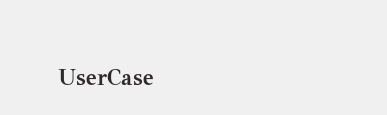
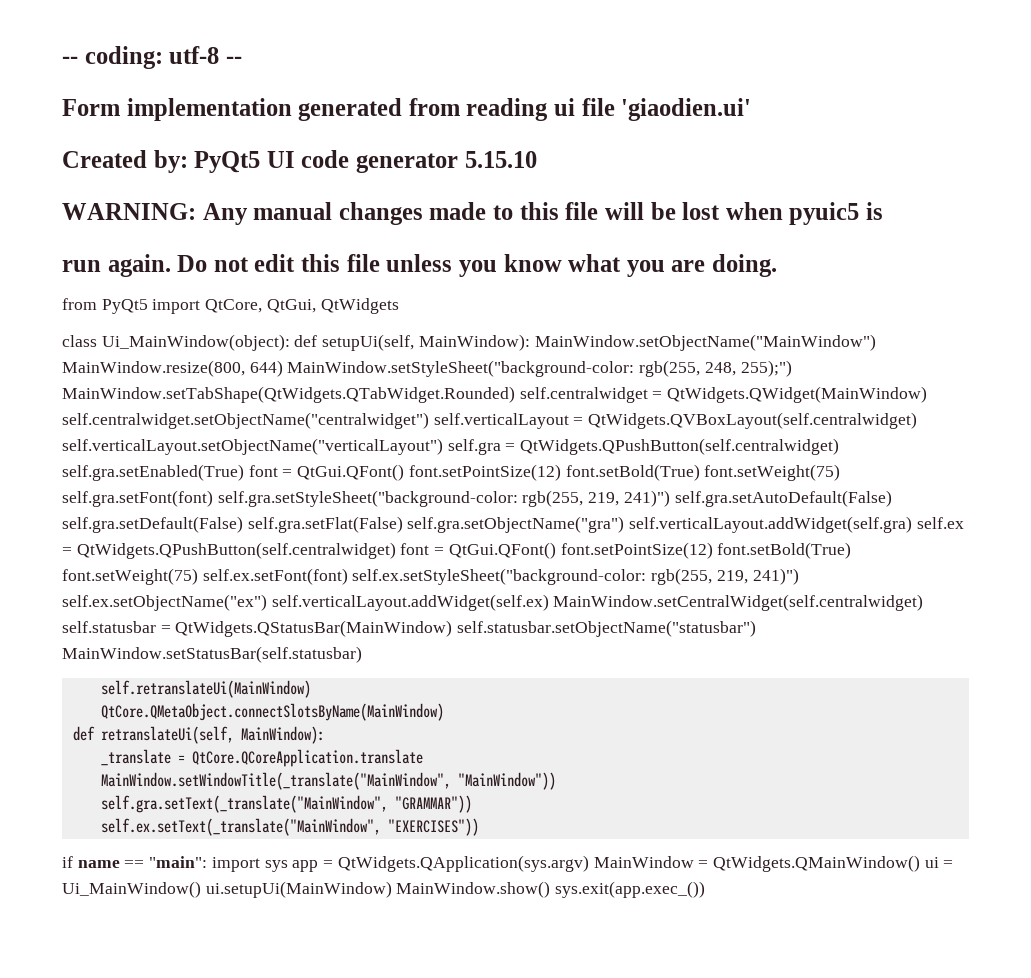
[58,68,154,86] UserCase -> [62,46,242,69] [62,98,752,121] [62,150,537,173] [62,202,883,225] [62,254,777,277] [62,298,399,314] [62,334,876,351] [62,360,792,377] [62,386,928,403] [62,412,918,429] [62,438,840,455] [62,464,841,481] [62,490,892,507] [62,516,964,533] [62,542,852,559] [62,568,799,585] [62,594,924,611] [62,620,757,637] [62,646,362,663] [100,680,311,698] [100,703,444,721] [72,726,325,744] [100,749,423,767] [100,772,556,790] [100,795,472,813] [100,818,479,836] [62,855,954,872] [62,881,706,898] -- coding: utf-8 -- // Form implementation generated from reading ui file 'giaodien.ui' // Created by: PyQt5 UI code generator 5.15.10 // WARNING: Any manual changes made to this file will be lost when pyuic5 is // run again. Do not edit this file unless you know what you are doing. // from PyQt5 import QtCore, QtGui, QtWidgets // class Ui_MainWindow(object): def setupUi(self, MainWindow): MainWindow.setObjectName("MainWindow") MainWindow.resize(800, 644) MainWindow.setStyleSheet("background-color: rgb(255, 248, 255);") MainWindow.setTabShape(QtWidgets.QTabWidget.Rounded) self.centralwidget = QtWidgets.QWidget(MainWindow) self.centralwidget.setObjectName("centralwidget") self.verticalLayout = QtWidgets.QVBoxLayout(self.centralwidget) self.verticalLayout.setObjectName("verticalLayout") self.gra = QtWidgets.QPushButton(self.centralwidget) self.gra.setEnabled(True) font = QtGui.QFont() font.setPointSize(12) font.setBold(True) font.setWeight(75) self.gra.setFont(font) self.gra.setStyleSheet("background-color: rgb(255, 219, 241)") self.gra.setAutoDefault(False) self.gra.setDefault(False) self.gra.setFlat(False) self.gra.setObjectName("gra") self.verticalLayout.addWidget(self.gra) self.ex = QtWidgets.QPushButton(self.centralwidget) font = QtGui.QFont() font.setPointSize(12) font.setBold(True) font.setWeight(75) self.ex.setFont(font) self.ex.setStyleSheet("background-color: rgb(255, 219, 241)") self.ex.setObjectName("ex") self.verticalLayout.addWidget(self.ex) MainWindow.setCentralWidget(self.centralwidget) self.statusbar = QtWidgets.QStatusBar(MainWindow) self.statusbar.setObjectName("statusbar") MainWindow.setStatusBar(self.statusbar) // self.retranslateUi(MainWindow) // QtCore.QMetaObject.connectSlotsByName(MainWindow) // def retranslateUi(self, MainWindow): // _translate = QtCore.QCoreApplication.translate // MainWindow.setWindowTitle(_translate("MainWindow", "MainWindow")) // self.gra.setText(_translate("MainWindow", "GRAMMAR")) // self.ex.setText(_translate("MainWindow", "EXERCISES")) // if name == "main": import sys app = QtWidgets.QApplication(sys.argv) MainWindow = QtWidgets.QMainWindow() ui = Ui_MainWindow() ui.setupUi(MainWindow) MainWindow.show() sys.exit(app.exec_())

